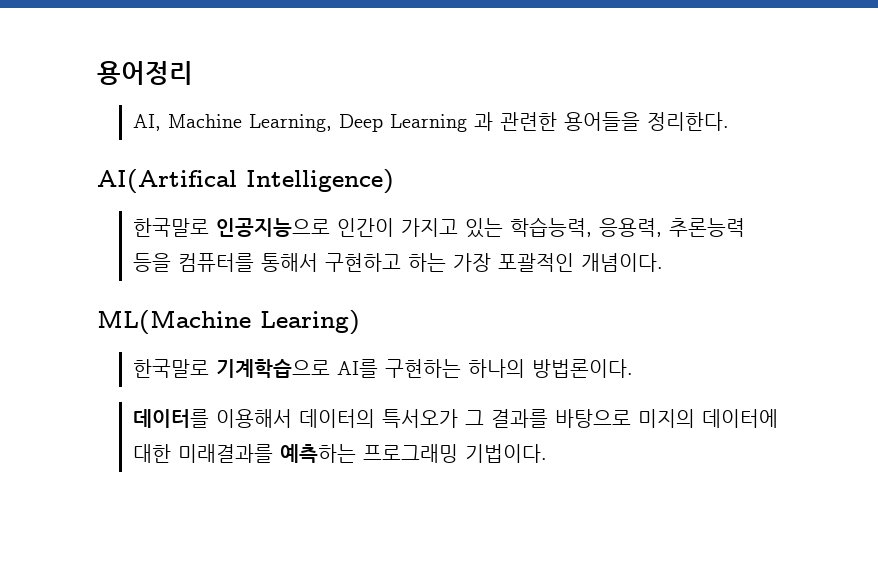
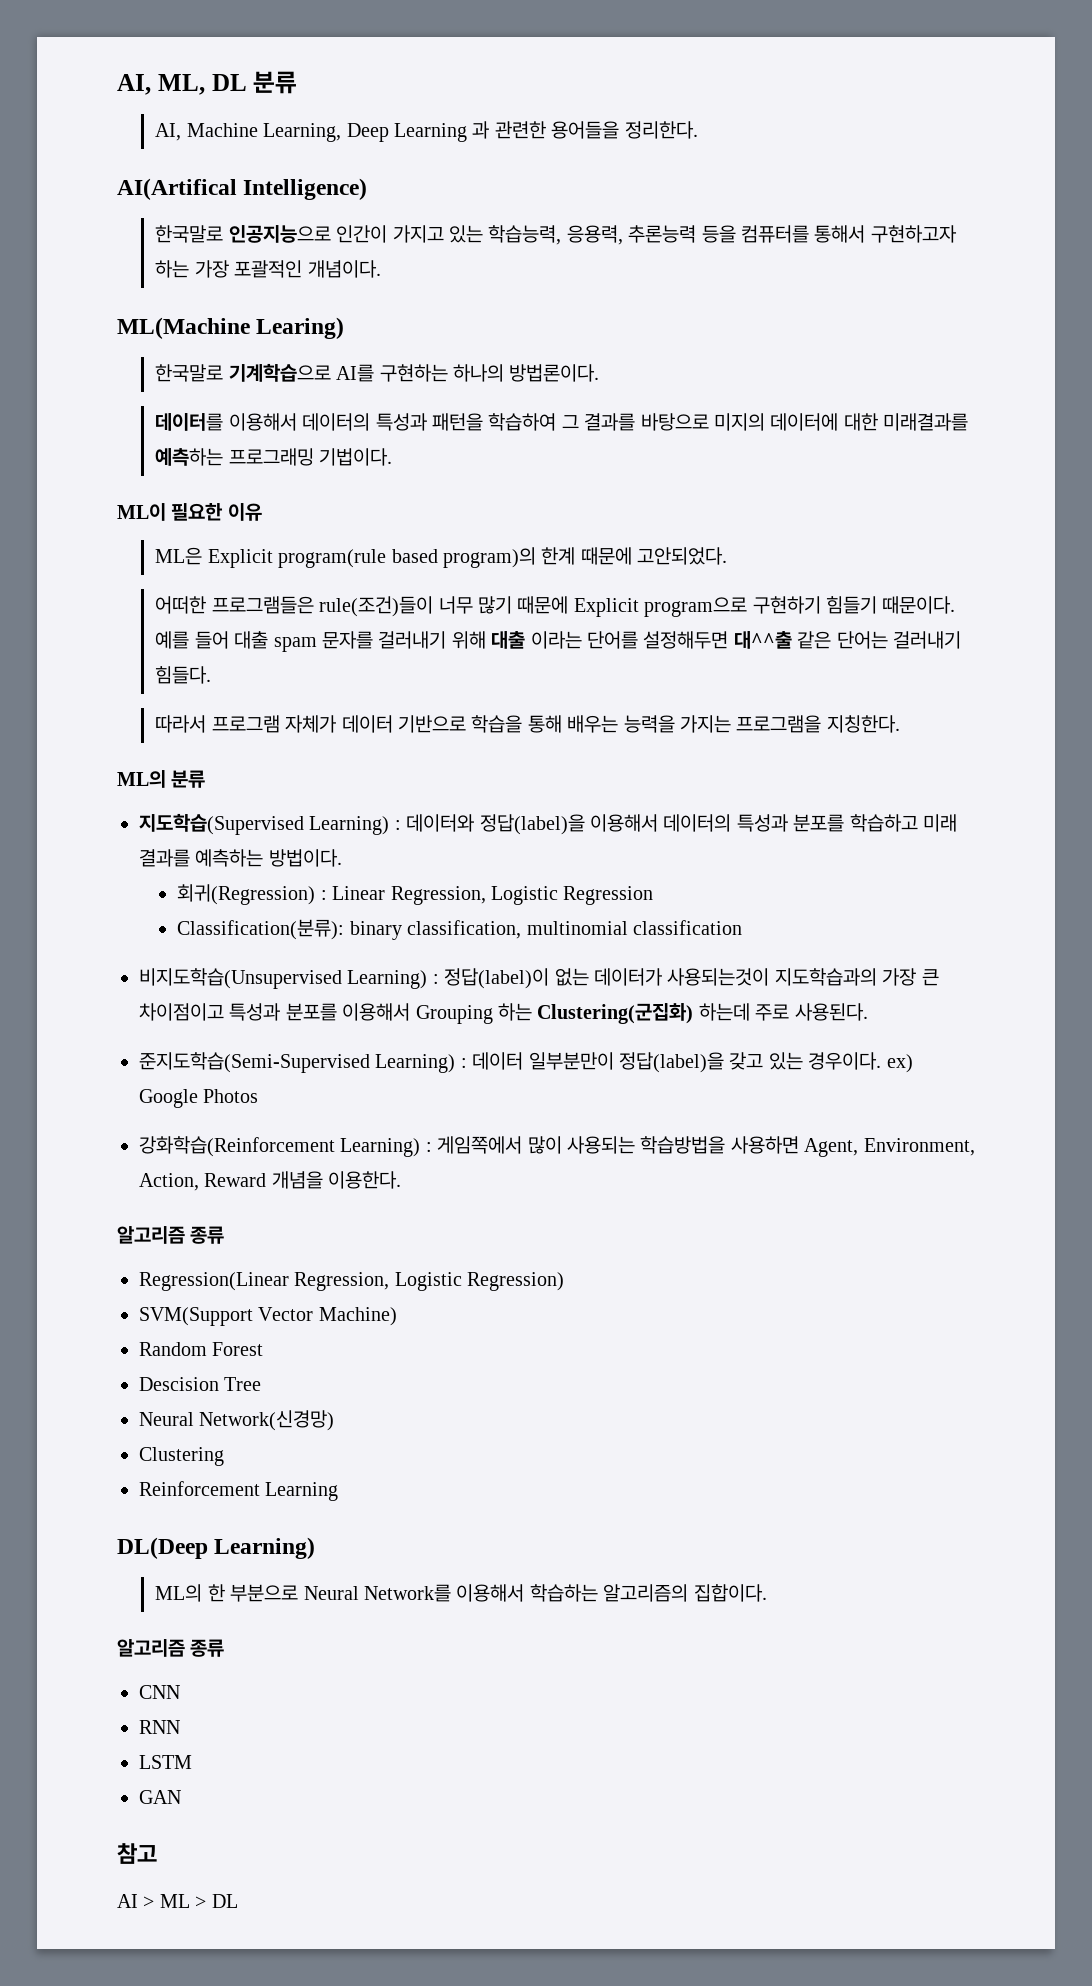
[97,61,193,85] 용어정리 -> [117,71,298,95] AI, ML, DL 분류
[325,253,402,272] 구현하고 -> [870,225,957,243] 구현하고자
[382,409,459,428] 특서오가 -> [375,413,557,431] 특성과 패턴을 학습하여
(548, 453) none -> [117,503,262,521] [155,547,728,568] [155,596,956,617] [155,631,961,652] [155,666,212,684] [155,715,900,733] [117,770,206,788] [139,813,957,835] [139,849,342,867] [177,884,654,905] [177,919,742,940] [139,968,939,989] [139,1003,868,1024] [139,1052,913,1073] [139,1089,259,1108] [139,1136,975,1157] [139,1171,402,1191] [117,1226,225,1244] [139,1272,565,1291] [139,1307,397,1326] [139,1342,264,1356] [139,1377,262,1391] [139,1410,335,1431] [139,1447,224,1466] [139,1481,339,1501] [117,1537,316,1559] [155,1584,767,1602] [117,1639,225,1657] [139,1685,180,1699] [139,1720,180,1734] [139,1755,192,1769] [139,1790,181,1804] [117,1843,157,1864] [117,1894,238,1908] // ML이 필요한 이유 // ML은 Explicit program(rule based program)의 한계 때문에 고안되었다. // 어떠한 프로그램들은 rule(조건)들이 너무 많기 때문에 Explicit program으로 구현하기 힘들기 때문이다. 예를 들어 대출 spam 문자를 걸러내기 위해 대출 이라는 단어를 설정해두면 대^^출 같은 단어는 걸러내기 힘들다. // 따라서 프로그램 자체가 데이터 기반으로 학습을 통해 배우는 능력을 가지는 프로그램을 지칭한다. // ML의 분류 // 지도학습(Supervised Learning) : 데이터와 정답(label)을 이용해서 데이터의 특성과 분포를 학습하고 미래 결과를 예측하는 방법이다. // 회귀(Regression) : Linear Regression, Logistic Regression // Classification(분류): binary classification, multinomial classification // 비지도학습(Unsupervised Learning) : 정답(label)이 없는 데이터가 사용되는것이 지도학습과의 가장 큰 차이점이고 특성과 분포를 이용해서 Grouping 하는 Clustering(군집화) 하는데 주로 사용된다. // 준지도학습(Semi-Supervised Learning) : 데이터 일부분만이 정답(label)을 갖고 있는 경우이다. ex) Google Photos // 강화학습(Reinforcement Learning) : 게임쪽에서 많이 사용되는 학습방법을 사용하면 Agent, Environment, Action, Reward 개념을 이용한다. // 알고리즘 종류 // Regression(Linear Regression, Logistic Regression) // SVM(Support Vector Machine) // Random Forest // Descision Tree // Neural Network(신경망) // Clustering // Reinforcement Learning // DL(Deep Learning) // ML의 한 부분으로 Neural Network를 이용해서 학습하는 알고리즘의 집합이다. // 알고리즘 종류 // CNN // RNN // LSTM // GAN // 참고 // AI > ML > DL

